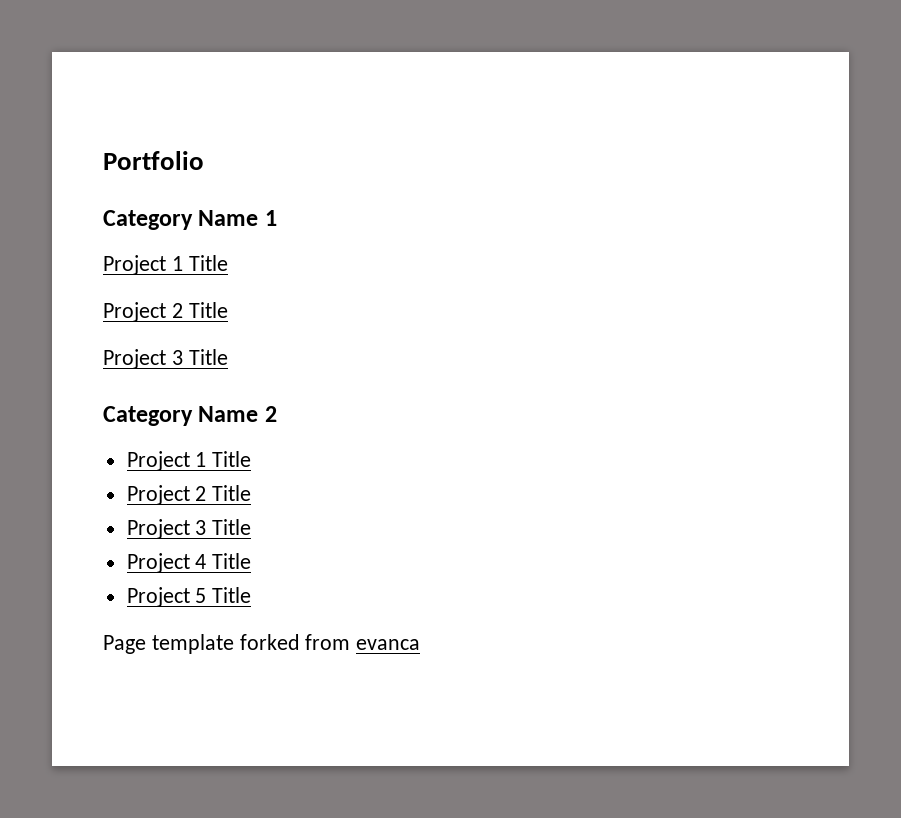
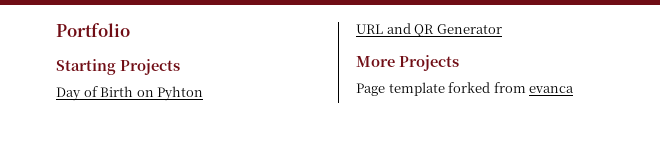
[103,210,277,230] [103,255,228,275] [103,302,228,322] [103,349,228,369] [103,406,277,426] [126,451,252,471] [126,485,252,505] [126,519,252,539] [126,553,252,573] [126,587,252,607] Category Name 1 // Project 1 Title // Project 2 Title // Project 3 Title // Category Name 2 // Project 1 Title // Project 2 Title // Project 3 Title // Project 4 Title // Project 5 Title -> [56,59,180,75] [56,86,204,101] [356,23,502,37] [356,55,459,71] Starting Projects // Day of Birth on Pyhton // URL and QR Generator // More Projects

